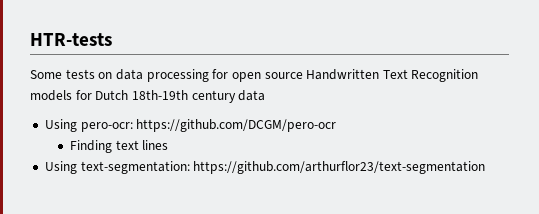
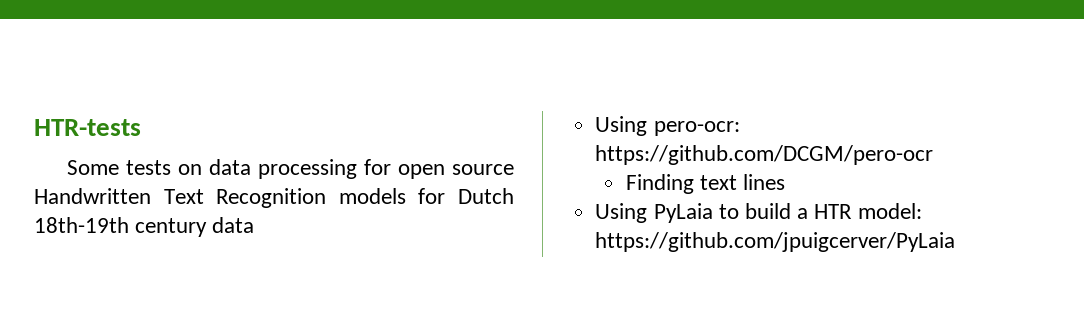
[80,161,486,174] text-segmentation: https://github.com/arthurflor23/text-segmentation -> [653,203,922,223] [595,232,956,252] PyLaia to build a HTR model: https://github.com/jpuigcerver/PyLaia

